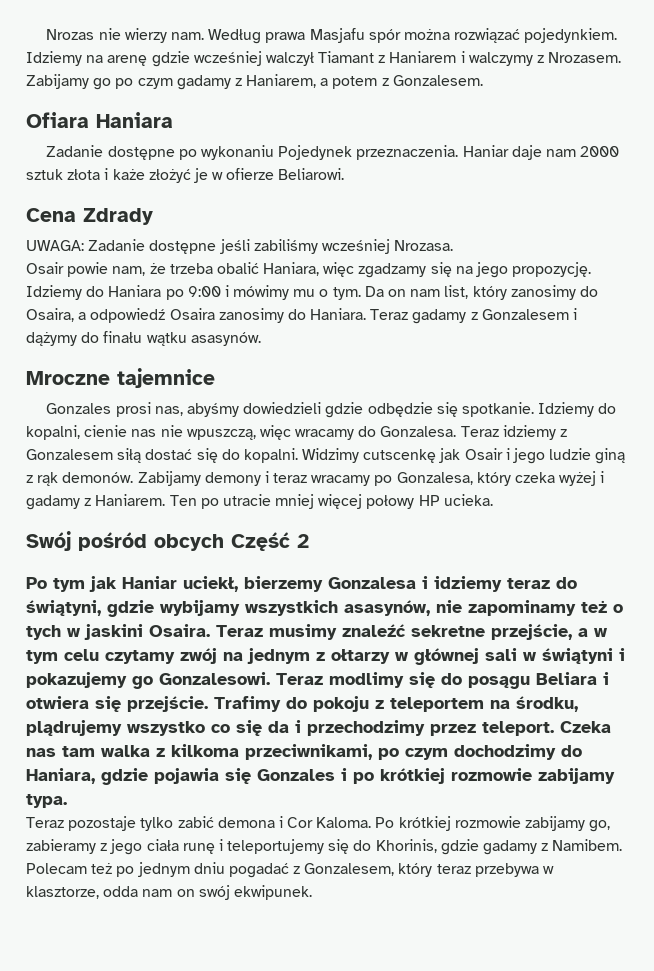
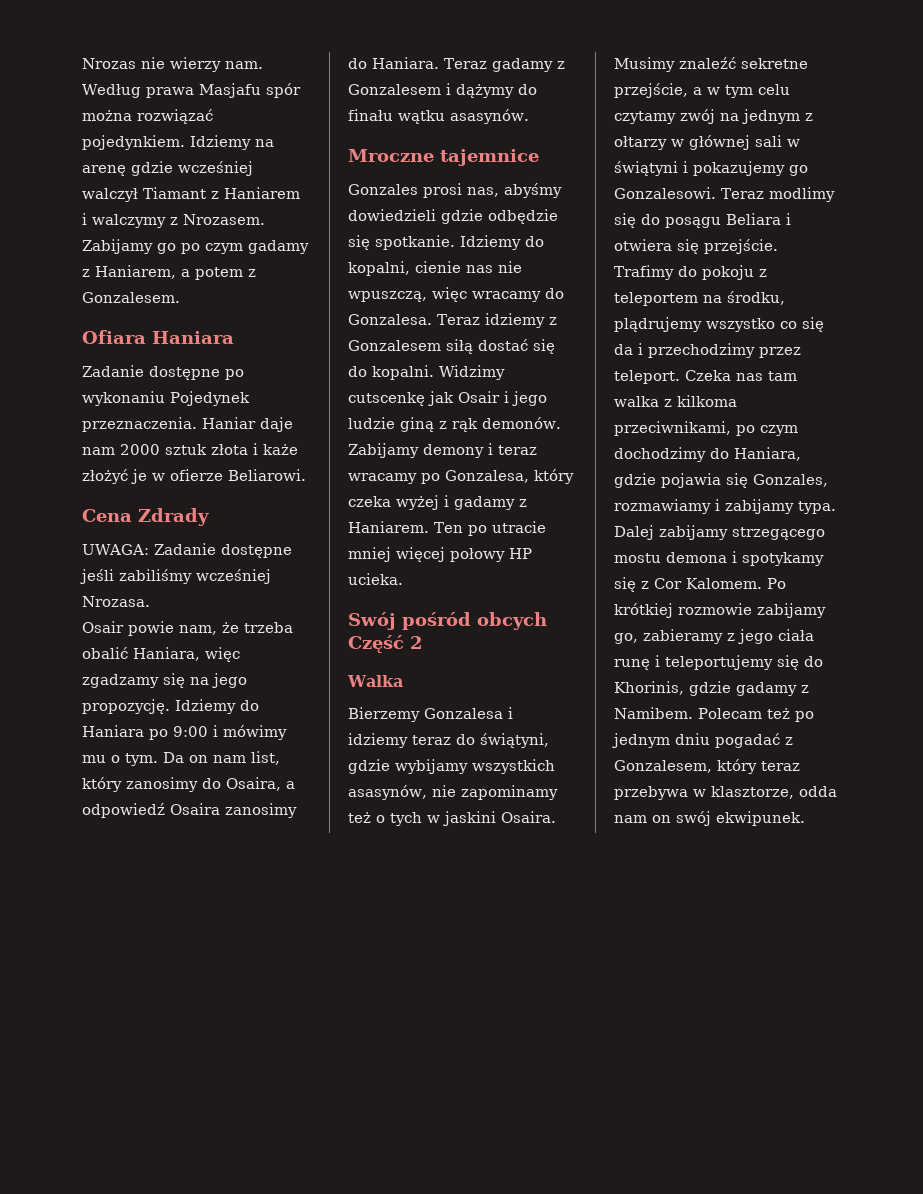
[26,576,323,592] Po tym jak Haniar uciekł, bierzemy -> [347,675,403,687] [348,707,420,722] Walka // Bierzemy
[216,624,337,640] Teraz musimy -> [614,57,675,72] Musimy
[257,768,615,784] [26,794,67,808] [26,816,372,831] Gonzales i po krótkiej rozmowie zabijamy typa. // Teraz pozostaje tylko zabić demona i Cor Kaloma. -> [753,474,828,487] [614,499,836,514] [614,525,825,540] [614,551,824,566] [614,577,762,592] Gonzales, rozmawiamy i zabijamy typa. Dalej zabijamy strzegącego mostu demona i spotykamy się z Cor Kalomem.

